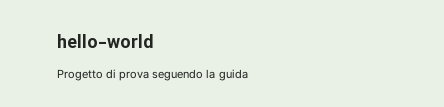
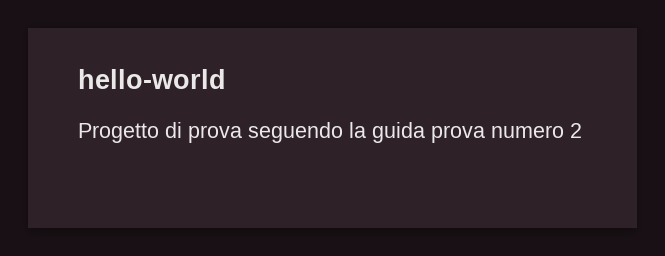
(248, 75) none -> [431,123,582,143] prova numero 2

